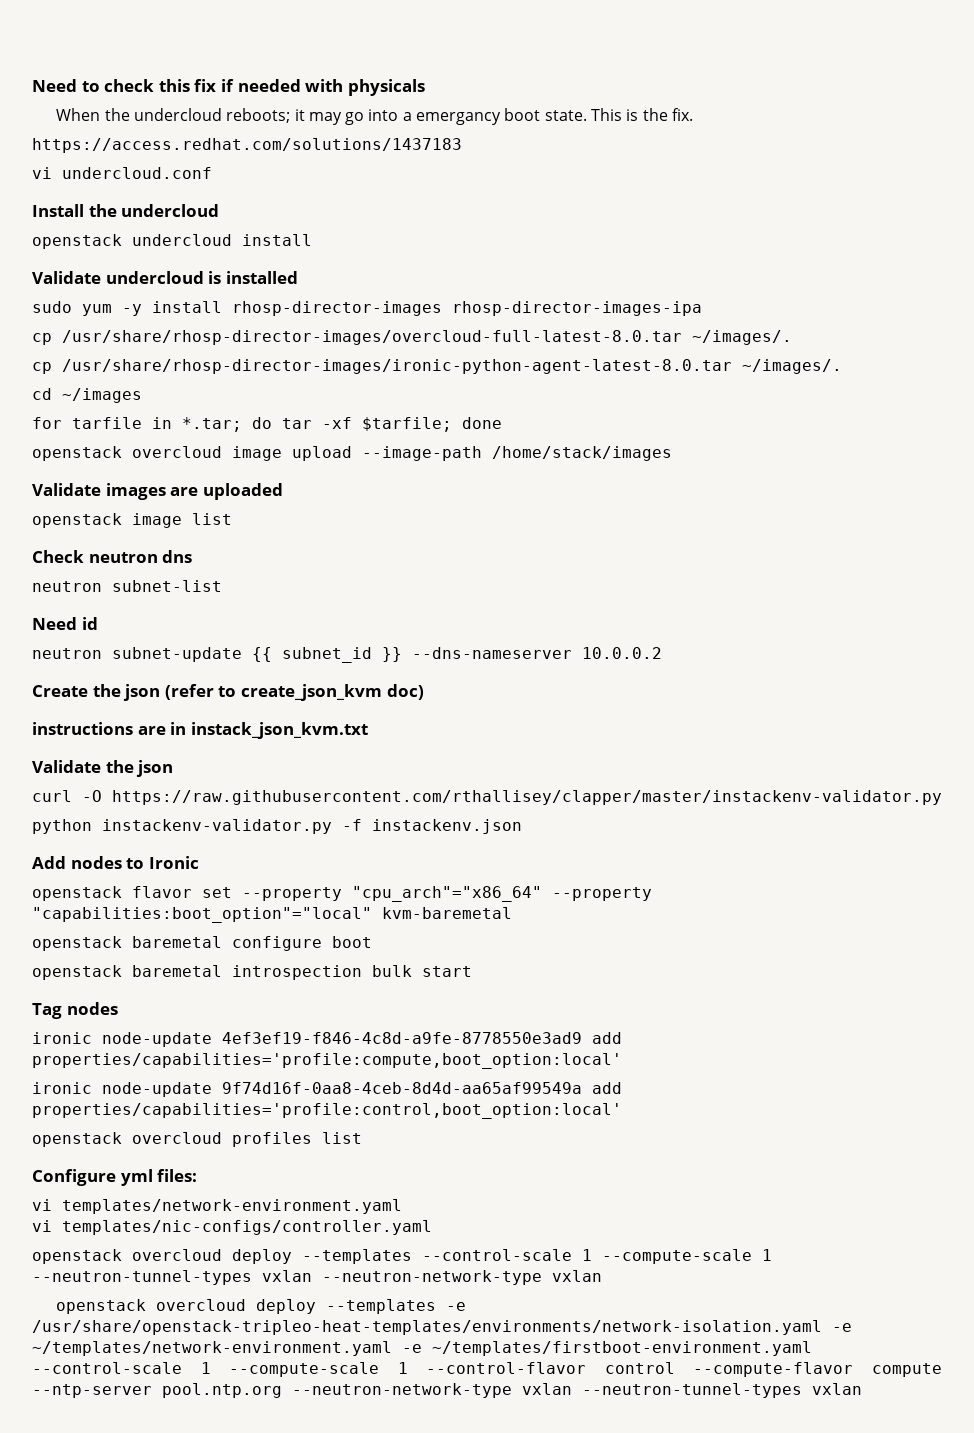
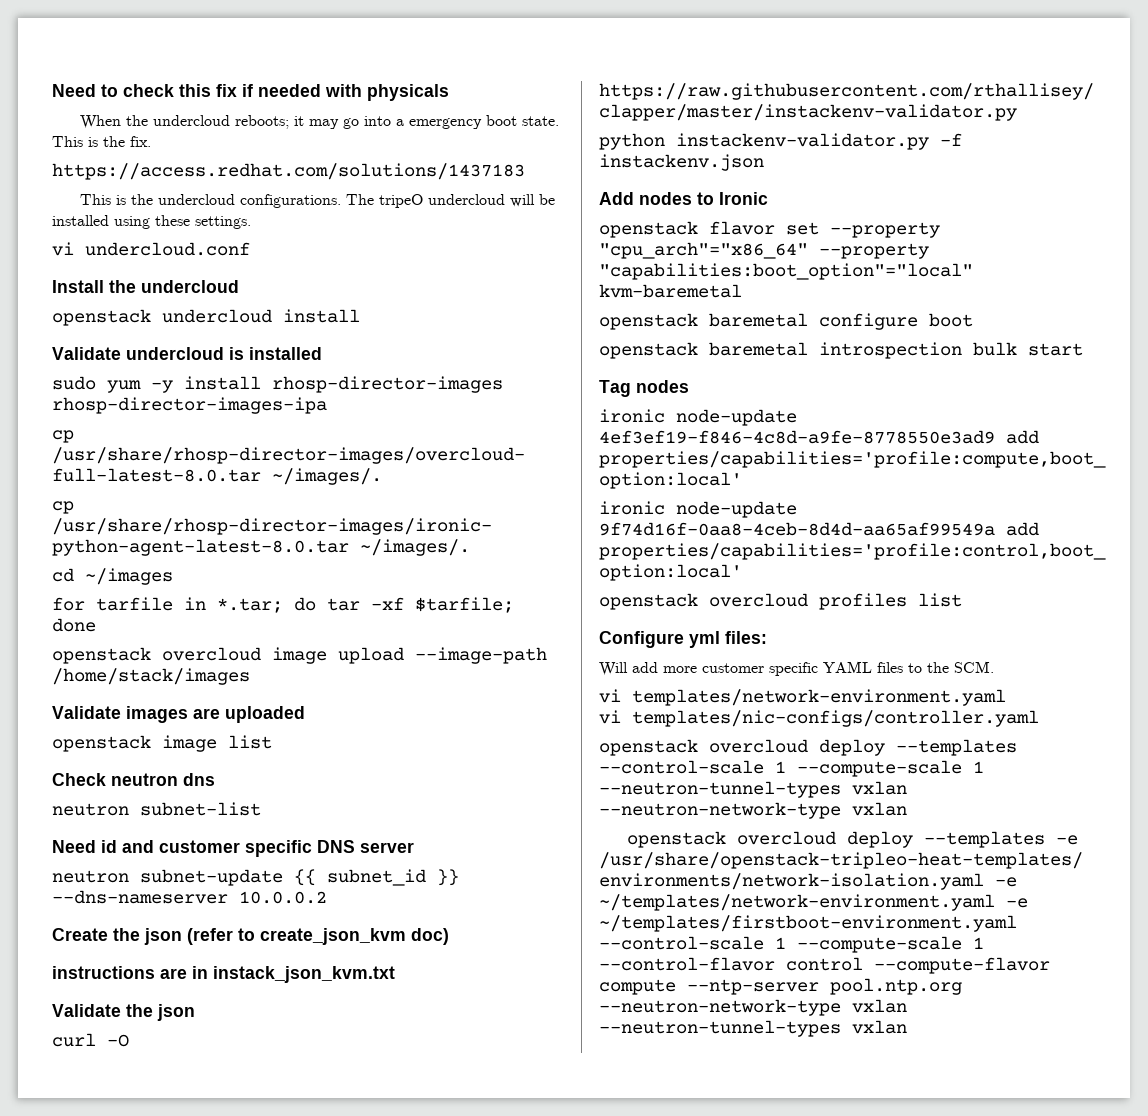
[416,112,502,125] emergancy -> [409,118,483,129] emergency
(462, 145) none -> [80,194,556,208] [52,215,251,229] // This is the undercloud configurations. The tripeO undercloud will be installed using these settings.
(98, 623) none -> [122,840,414,857] and customer specific DNS server
(198, 1175) none -> [599,661,994,676] // Will add more customer specific YAML files to the SCM.

